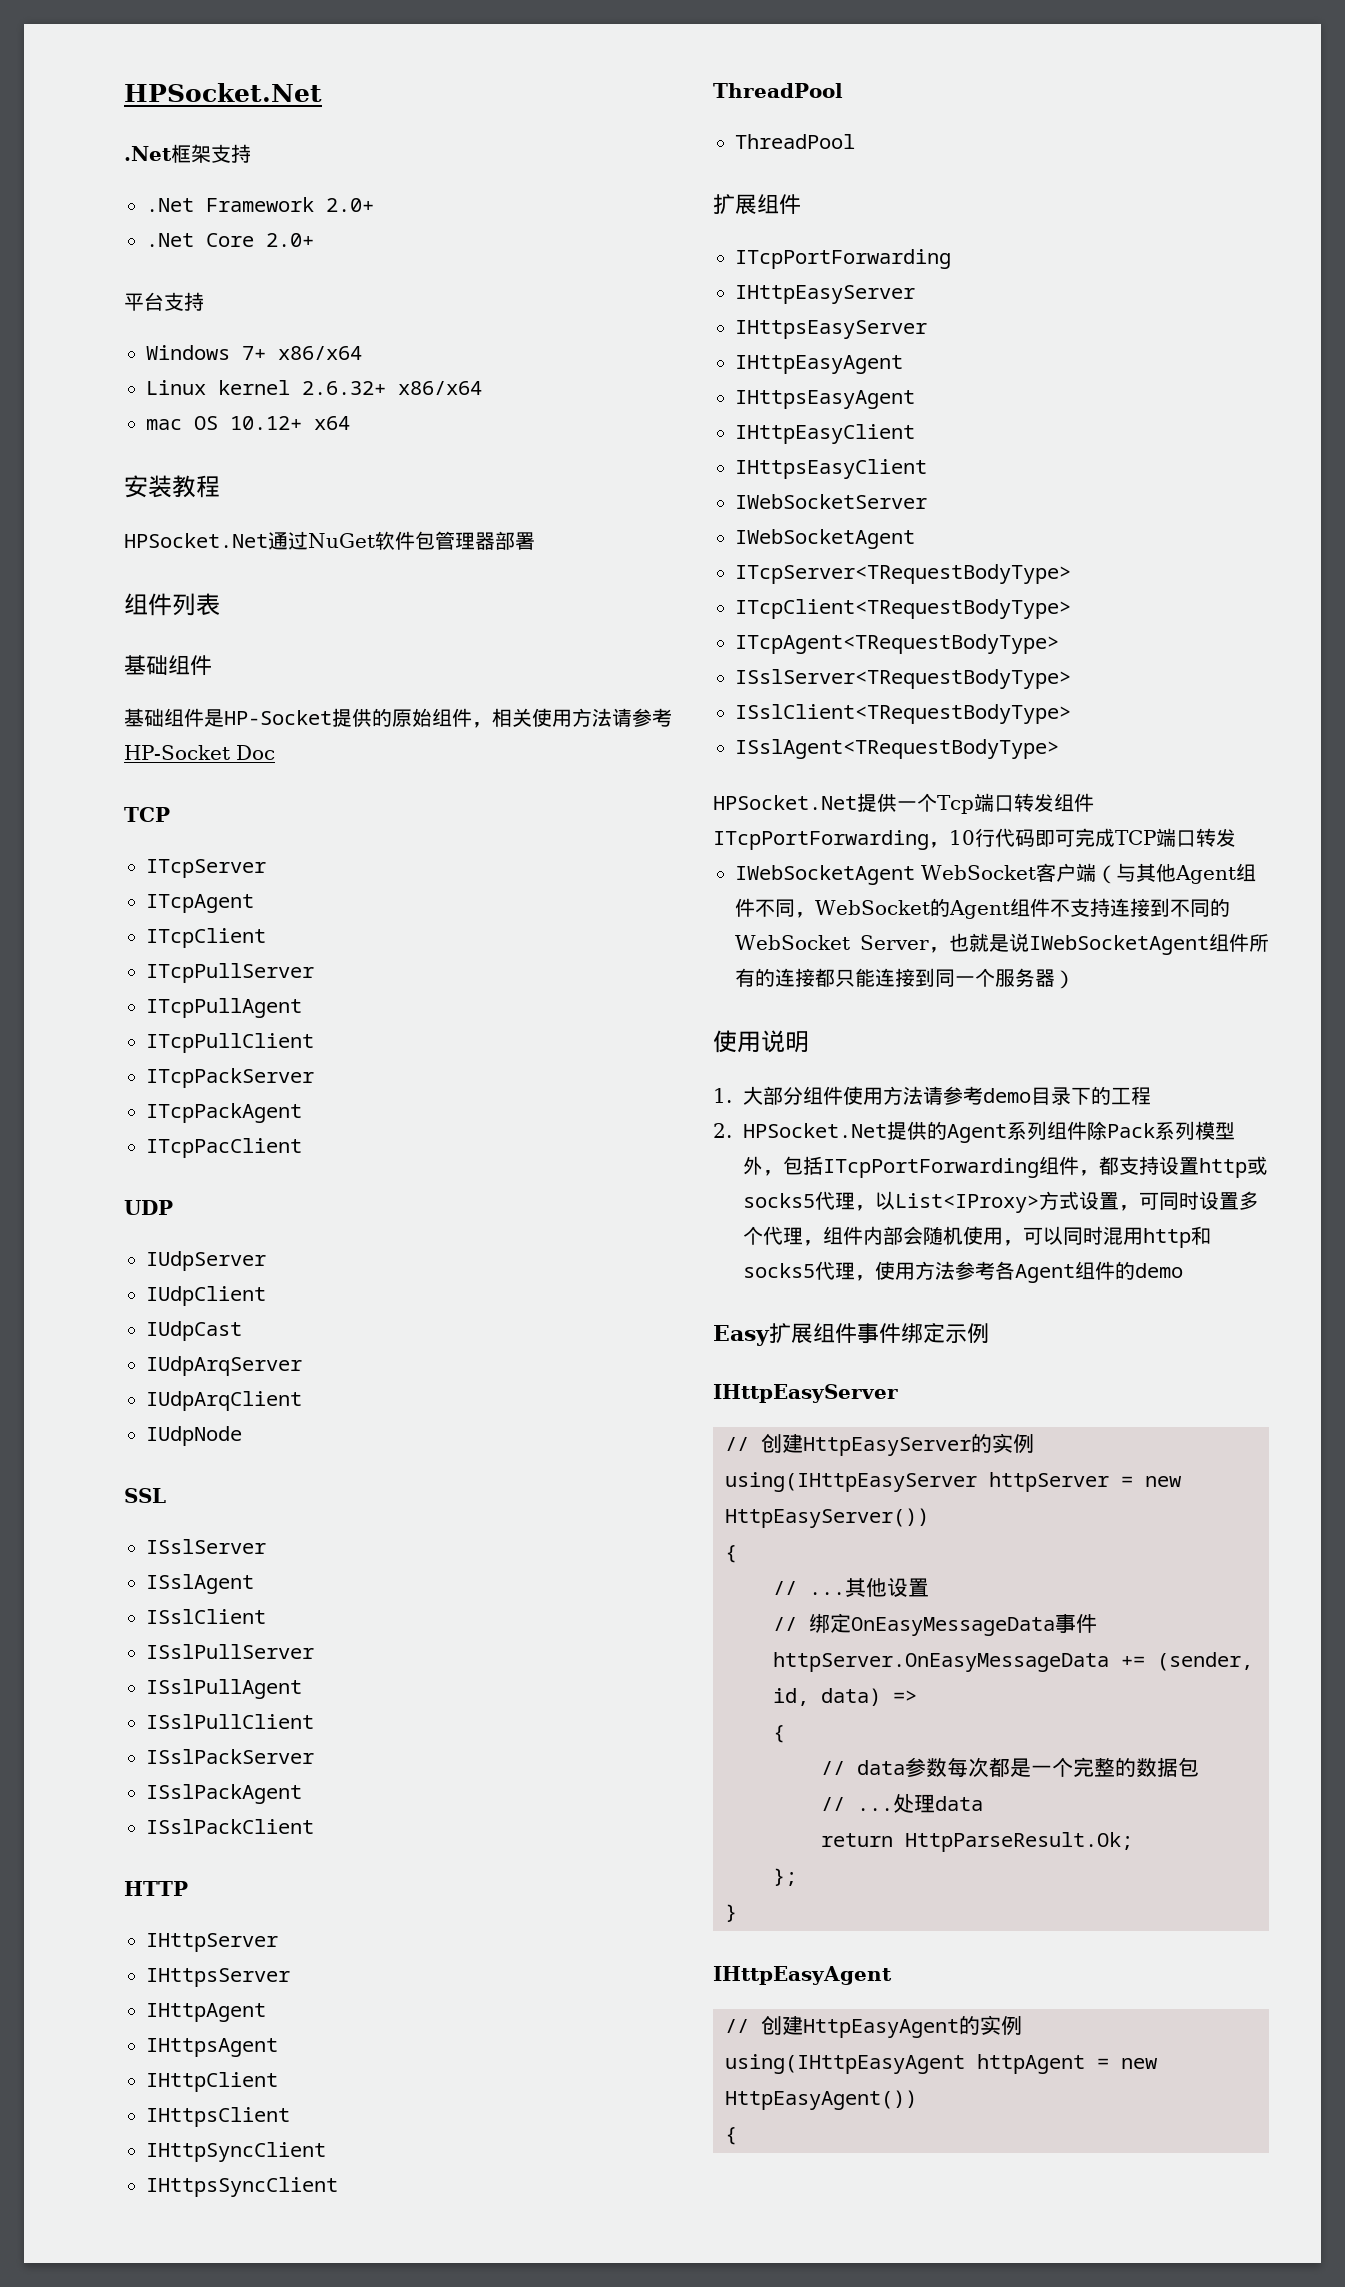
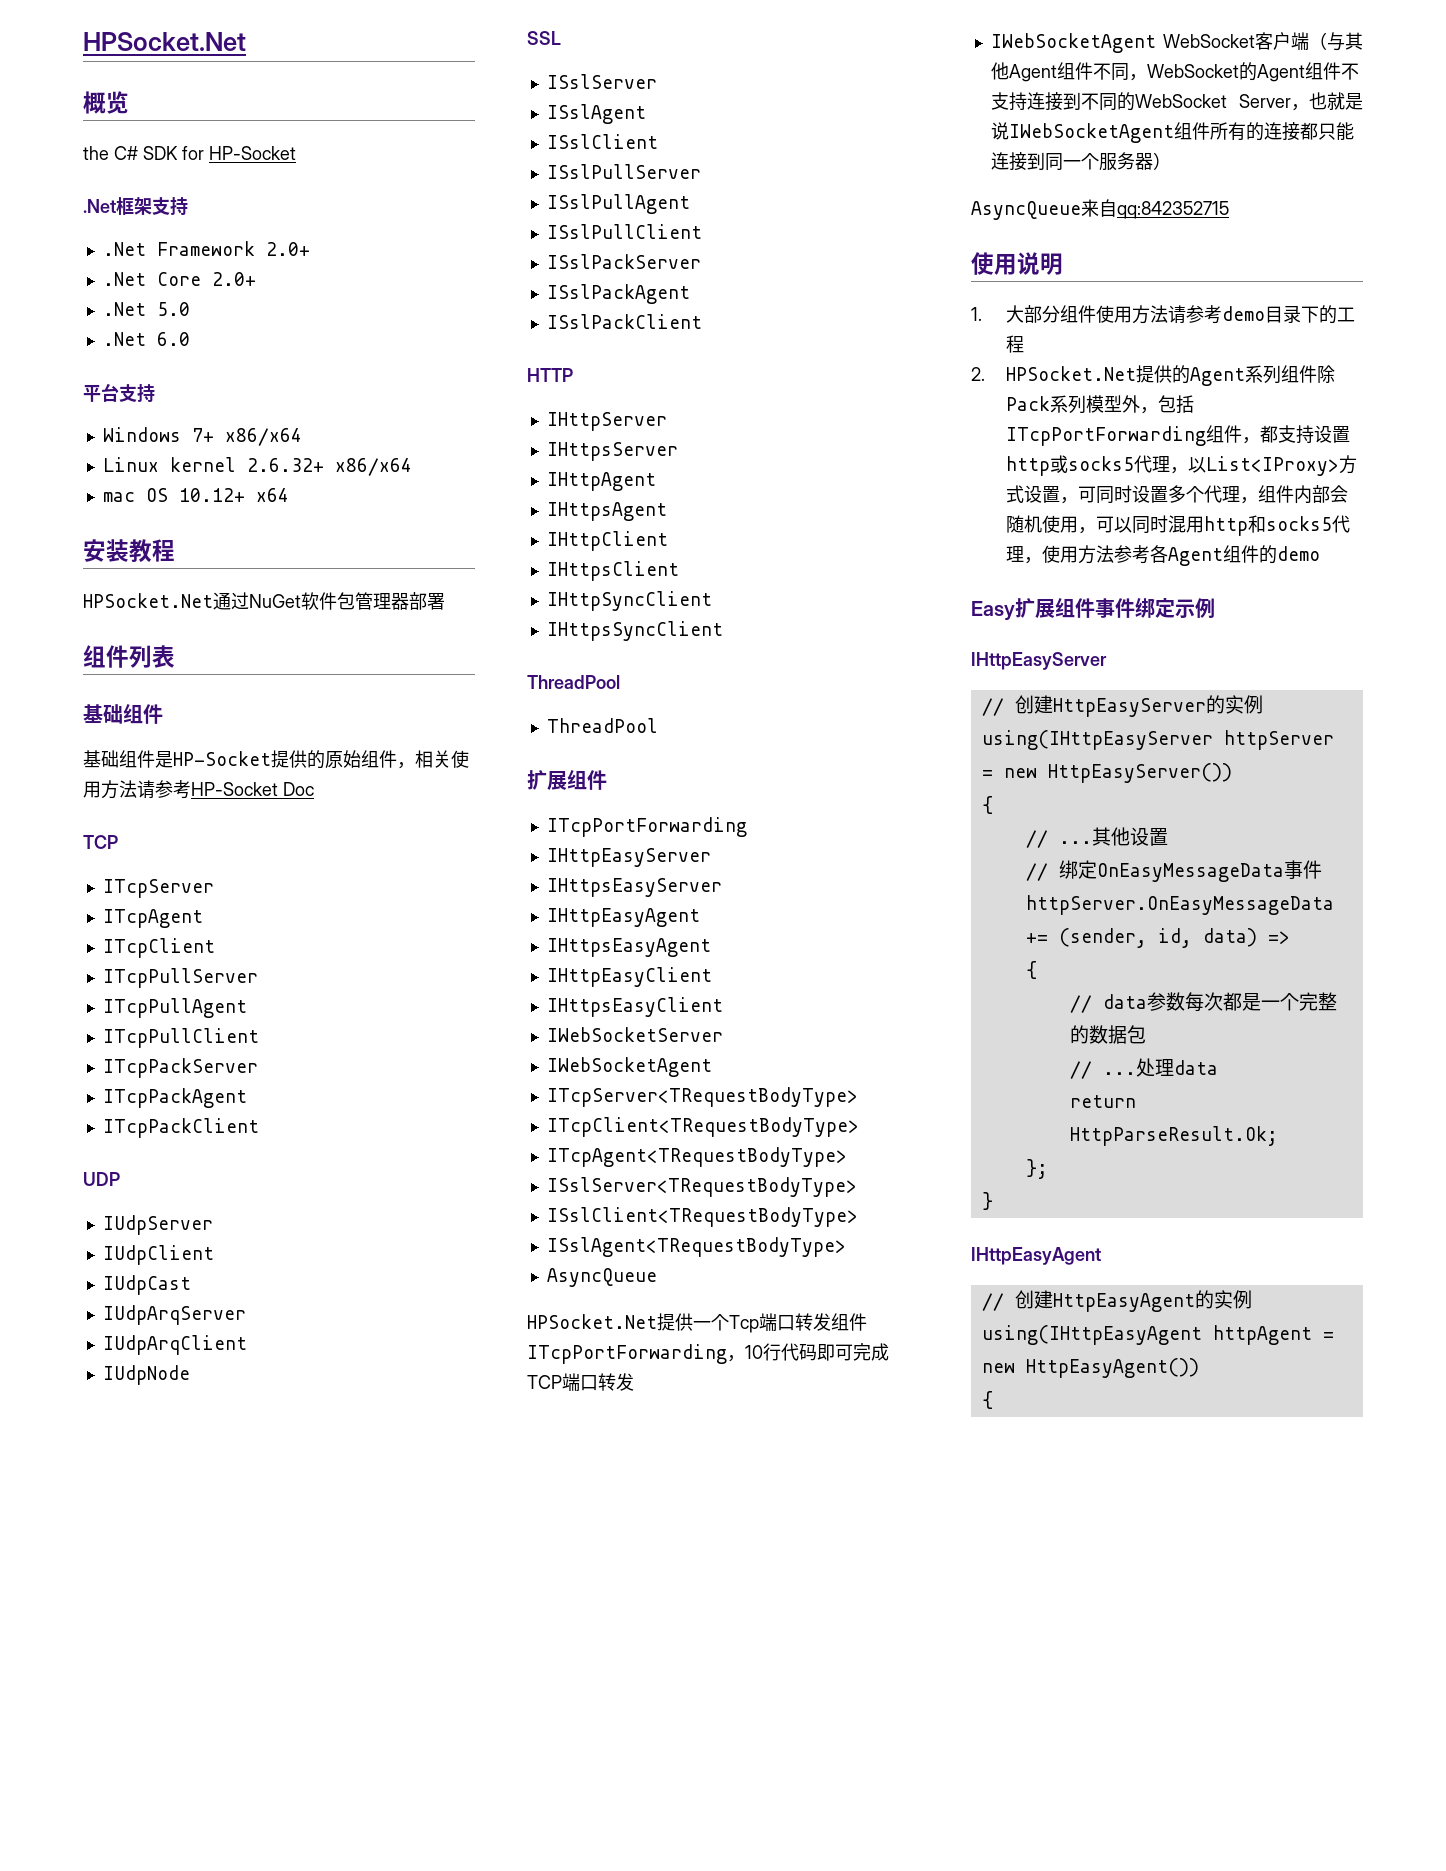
[124,83,322,102] HPSocket.Net -> [83,32,246,51] [83,91,129,114] [83,146,296,160] HPSocket.Net // 概览 // the C# SDK for HP-Socket
(314, 240) none -> [102,302,190,316] [102,332,190,346] // .Net 5.0 // .Net 6.0
[146,1138,302,1158] ITcpPacClient -> [102,1118,259,1138] ITcpPackClient
(1059, 749) none -> [546,1268,657,1287] // AsyncQueue
(1075, 979) none -> [971,199,1229,220] // AsyncQueue来自qq:842352715

